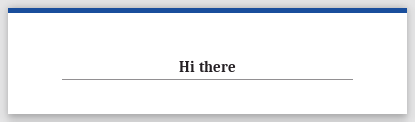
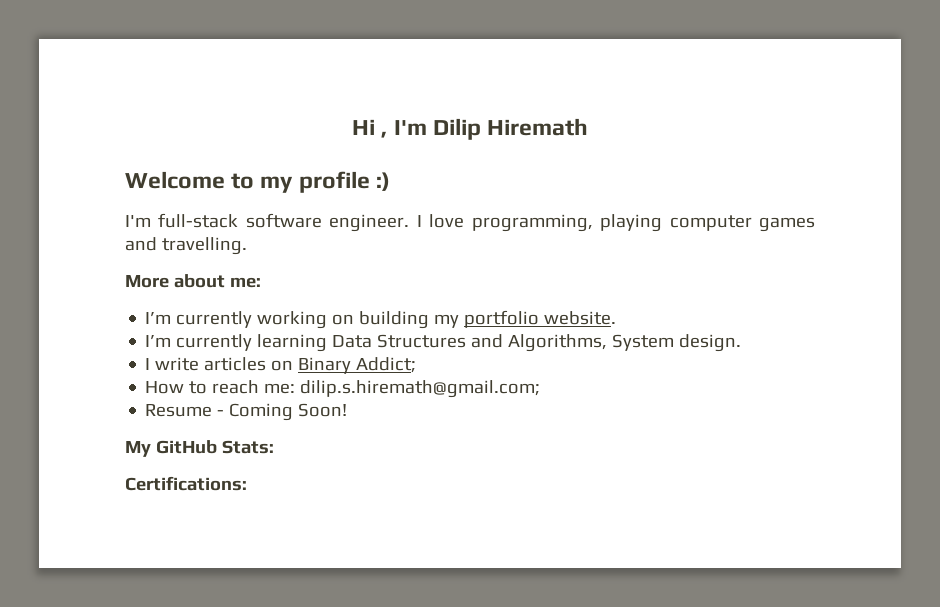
[199,60,237,72] there -> [381,118,588,140] [125,171,390,193] [125,213,815,232] [125,237,247,255] [125,274,261,288] [145,310,617,329] [145,334,742,352] [145,357,417,374] [145,380,541,398] [145,403,348,421] [125,440,274,457] [125,476,247,491] , I'm Dilip Hiremath // Welcome to my profile :) // I'm full-stack software engineer. I love programming, playing computer games and travelling. // More about me: // I’m currently working on building my portfolio website. // I’m currently learning Data Structures and Algorithms, System design. // I write articles on Binary Addict; // How to reach me: dilip.s.hiremath@gmail.com; // Resume - Coming Soon! // My GitHub Stats: // Certifications:

